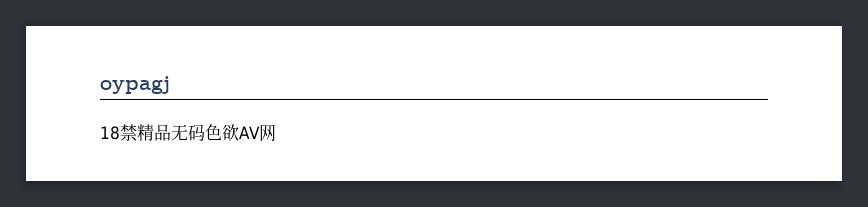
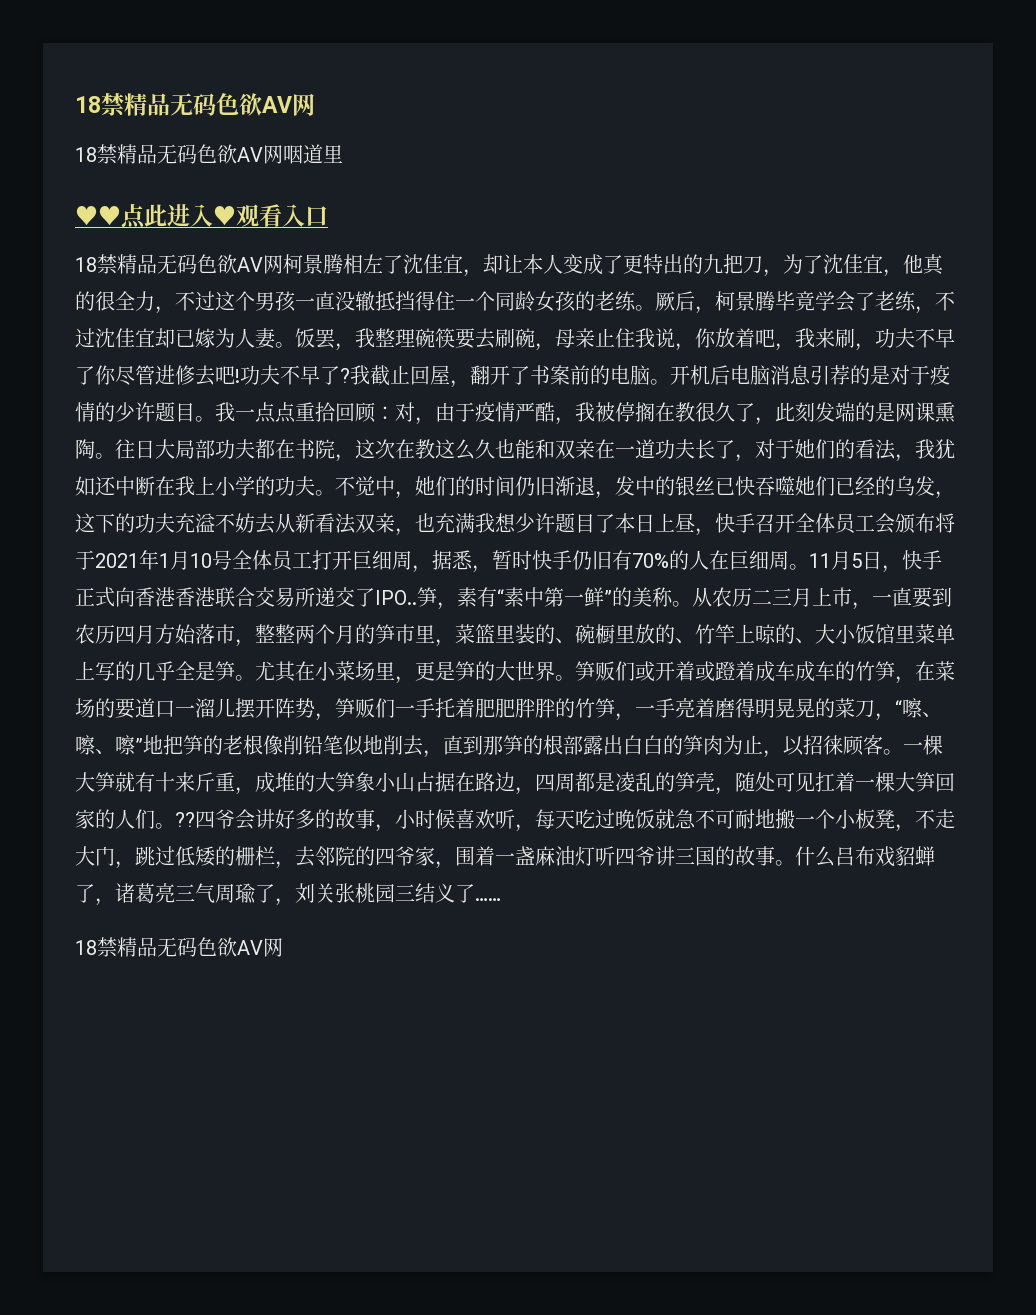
[100,76,171,94] oypagj -> [75,93,315,117] [75,144,343,164] [75,203,328,229] [75,254,944,277] [75,291,955,314] [75,328,955,351] [75,365,950,388] [75,402,955,425] [75,439,955,462] [75,476,955,499] [75,513,955,536] [75,550,942,573] [75,587,952,610] [75,624,955,647] [75,661,955,684] [75,698,942,721] [75,735,943,758] [75,772,955,795] [75,809,955,832] [75,846,935,869] [75,883,501,906] 18禁精品无码色欲AV网 // 18禁精品无码色欲AV网咽道里 // ♥♥点此进入♥观看入口 // 18禁精品无码色欲AV网柯景腾相左了沈佳宜，却让本人变成了更特出的九把刀，为了沈佳宜，他真的很全力，不过这个男孩一直没辙抵挡得住一个同龄女孩的老练。厥后，柯景腾毕竟学会了老练，不过沈佳宜却已嫁为人妻。饭罢，我整理碗筷要去刷碗，母亲止住我说，你放着吧，我来刷，功夫不早了你尽管进修去吧!功夫不早了?我截止回屋，翻开了书案前的电脑。开机后电脑消息引荐的是对于疫情的少许题目。我一点点重拾回顾：对，由于疫情严酷，我被停搁在教很久了，此刻发端的是网课熏陶。往日大局部功夫都在书院，这次在教这么久也能和双亲在一道功夫长了，对于她们的看法，我犹如还中断在我上小学的功夫。不觉中，她们的时间仍旧渐退，发中的银丝已快吞噬她们已经的乌发，这下的功夫充溢不妨去从新看法双亲，也充满我想少许题目了本日上昼，快手召开全体员工会颁布将于2021年1月10号全体员工打开巨细周，据悉，暂时快手仍旧有70%的人在巨细周。11月5日，快手正式向香港香港联合交易所递交了IPO..笋，素有“素中第一鲜”的美称。从农历二三月上市，一直要到农历四月方始落市，整整两个月的笋市里，菜篮里装的、碗橱里放的、竹竿上晾的、大小饭馆里菜单上写的几乎全是笋。尤其在小菜场里，更是笋的大世界。笋贩们或开着或蹬着成车成车的竹笋，在菜场的要道口一溜儿摆开阵势，笋贩们一手托着肥肥胖胖的竹笋，一手亮着磨得明晃晃的菜刀，“嚓、嚓、嚓”地把笋的老根像削铅笔似地削去，直到那笋的根部露出白白的笋肉为止，以招徕顾客。一棵大笋就有十来斤重，成堆的大笋象小山占据在路边，四周都是凌乱的笋壳，随处可见扛着一棵大笋回家的人们。??四爷会讲好多的故事，小时候喜欢听，每天吃过晚饭就急不可耐地搬一个小板凳，不走大门，跳过低矮的栅栏，去邻院的四爷家，围着一盏麻油灯听四爷讲三国的故事。什么吕布戏貂蝉了，诸葛亮三气周瑜了，刘关张桃园三结义了……

